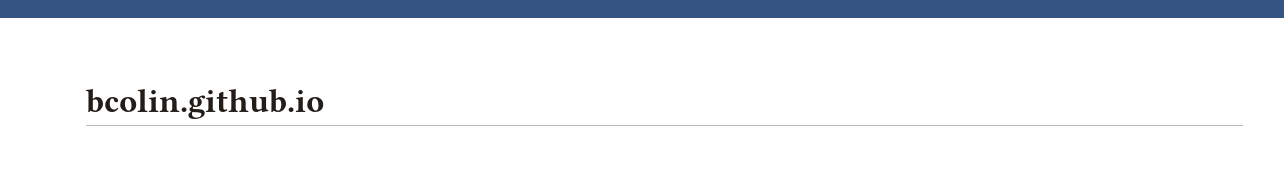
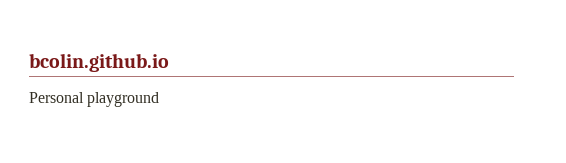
(324, 104) none -> [29,92,160,107] // Personal playground

